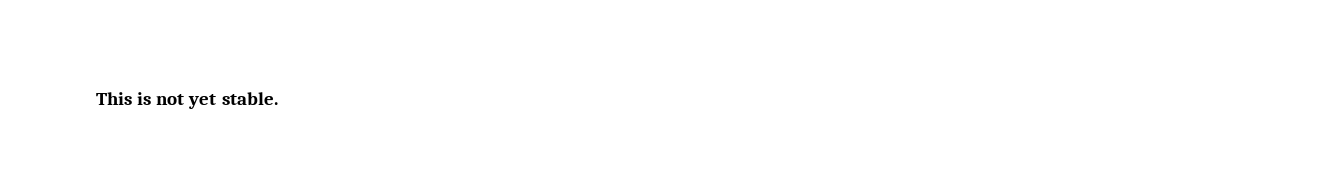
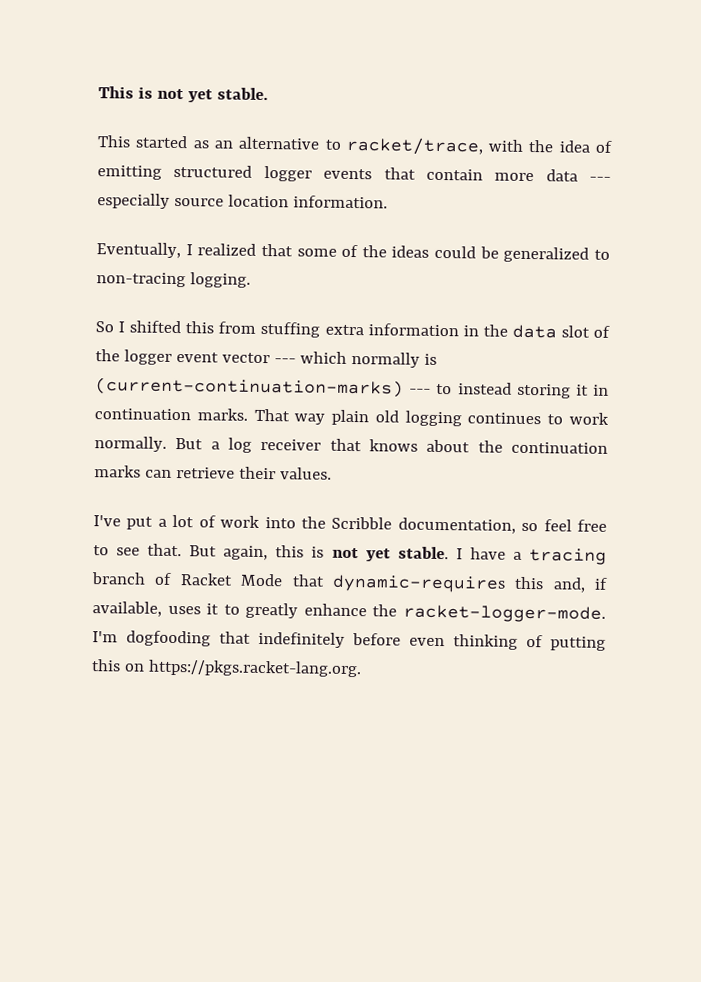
(278, 98) none -> [97,135,612,156] [97,164,611,182] [97,193,388,209] [96,242,610,263] [96,272,251,288] [95,320,610,339] [95,349,437,368] [95,377,610,399] [94,408,609,427] [94,436,608,454] [94,465,332,480] [93,514,607,534] [93,543,608,565] [91,572,608,593] [92,601,606,623] [92,630,606,651] [91,659,362,678] // This started as an alternative to racket/trace, with the idea of emitting structured logger events that contain more data --- especially source location information. // Eventually, I realized that some of the ideas could be generalized to non-tracing logging. // So I shifted this from stuffing extra information in the data slot of the logger event vector --- which normally is (current-continuation-marks) --- to instead storing it in continuation marks. That way plain old logging continues to work normally. But a log receiver that knows about the continuation marks can retrieve their values. // I've put a lot of work into the Scribble documentation, so feel free to see that. But again, this is not yet stable. I have a tracing branch of Racket Mode that dynamic-requires this and, if available, uses it to greatly enhance the racket-logger-mode. I'm dogfooding that indefinitely before even thinking of putting this on https://pkgs.racket-lang.org.

